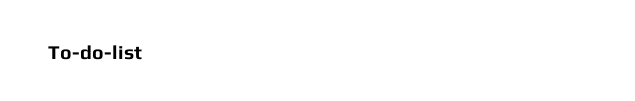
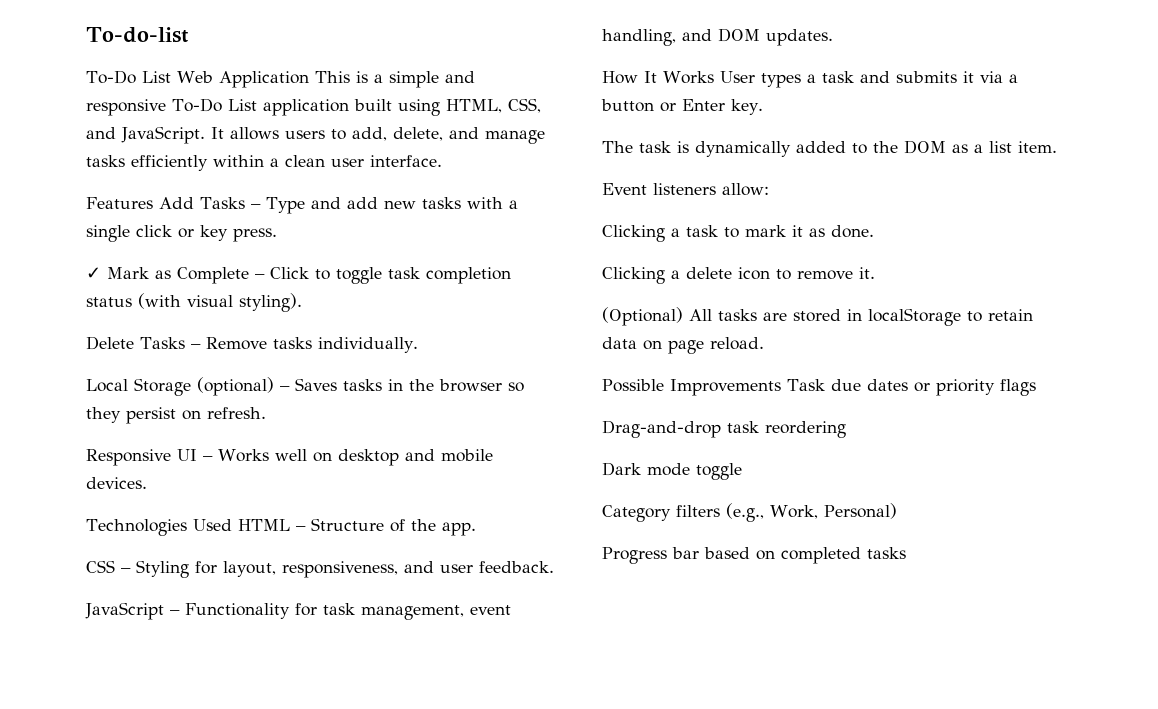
(142, 52) none -> [86,70,475,88] [86,98,541,116] [86,126,545,144] [86,155,442,171] [86,197,518,214] [86,225,277,242] [86,267,511,284] [86,293,302,312] [86,336,418,353] [86,377,524,396] [86,407,266,424] [86,449,493,466] [86,477,147,489] [86,518,476,536] [86,560,554,578] [85,602,511,620] [602,28,833,46] [602,71,1018,88] [601,99,763,115] [602,140,1057,157] [602,183,769,196] [602,225,874,242] [602,267,875,284] [602,307,1033,326] [602,337,764,354] [602,379,1036,396] [602,420,846,438] [602,462,742,480] [602,503,897,522] [602,547,906,564] // To-Do List Web Application This is a simple and responsive To-Do List application built using HTML, CSS, and JavaScript. It allows users to add, delete, and manage tasks efficiently within a clean user interface. // Features Add Tasks – Type and add new tasks with a single click or key press. // ✓ Mark as Complete – Click to toggle task completion status (with visual styling). // Delete Tasks – Remove tasks individually. // Local Storage (optional) – Saves tasks in the browser so they persist on refresh. // Responsive UI – Works well on desktop and mobile devices. // Technologies Used HTML – Structure of the app. // CSS – Styling for layout, responsiveness, and user feedback. // JavaScript – Functionality for task management, event handling, and DOM updates. // How It Works User types a task and submits it via a button or Enter key. // The task is dynamically added to the DOM as a list item. // Event listeners allow: // Clicking a task to mark it as done. // Clicking a delete icon to remove it. // (Optional) All tasks are stored in localStorage to retain data on page reload. // Possible Improvements Task due dates or priority flags // Drag-and-drop task reordering // Dark mode toggle // Category filters (e.g., Work, Personal) // Progress bar based on completed tasks

